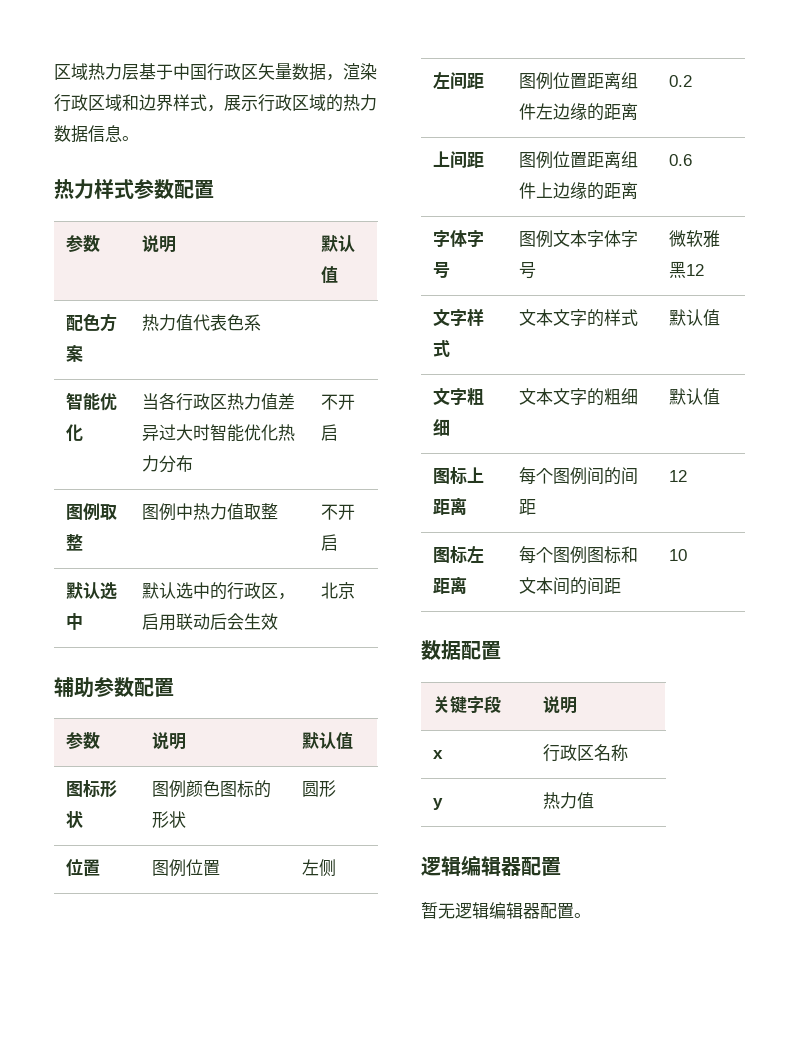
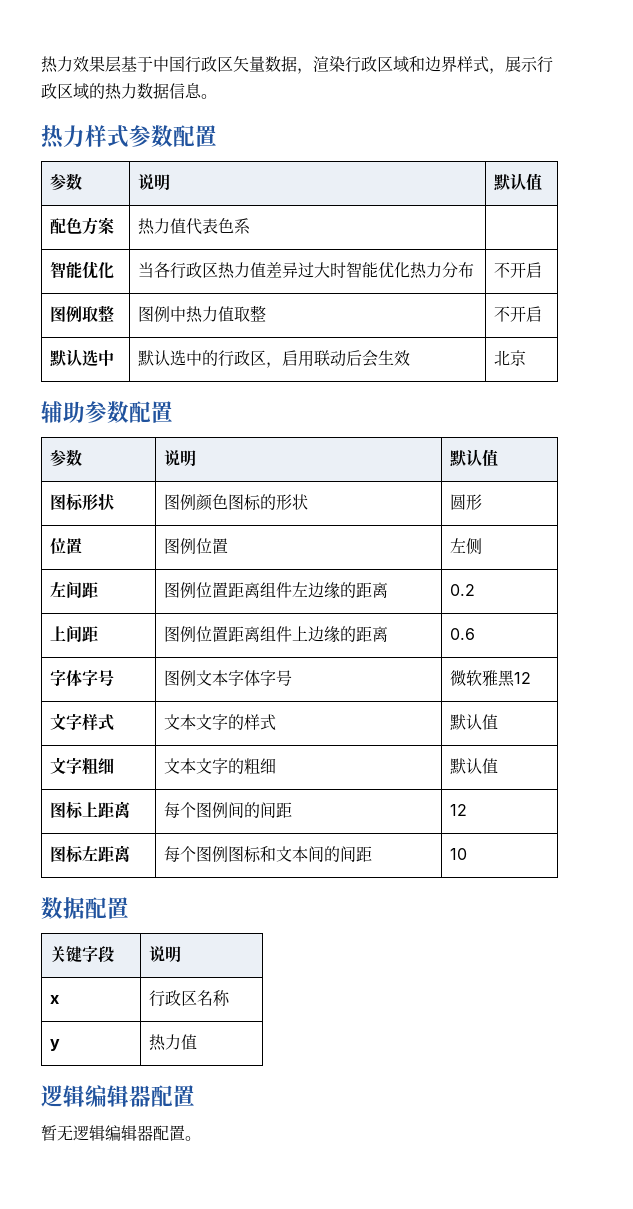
[54,63,122,80] 区域热力 -> [41,56,105,73] 热力效果

